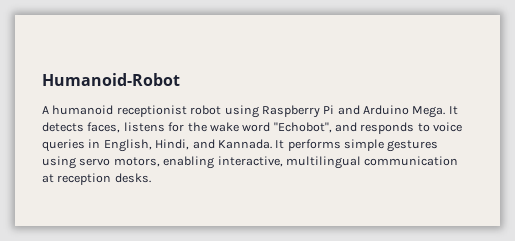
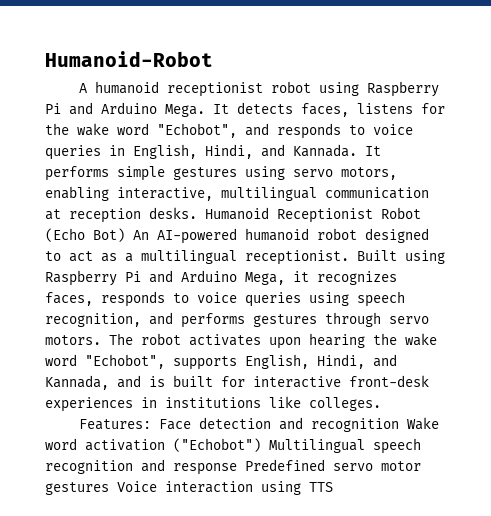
(151, 178) none -> [205,207,421,223] [45,228,429,244] [45,250,445,265] [45,270,397,286] [45,291,405,307] [45,312,429,328] [45,333,437,349] [45,354,397,370] [45,375,429,390] [45,396,381,412] [79,417,440,432] [45,438,421,454] [45,459,421,475] [45,481,333,495] Humanoid Receptionist Robot (Echo Bot) An AI-powered humanoid robot designed to act as a multilingual receptionist. Built using Raspberry Pi and Arduino Mega, it recognizes faces, responds to voice queries using speech recognition, and performs gestures through servo motors. The robot activates upon hearing the wake word "Echobot", supports English, Hindi, and Kannada, and is built for interactive front-desk experiences in institutions like colleges. // Features: Face detection and recognition Wake word activation ("Echobot") Multilingual speech recognition and response Predefined servo motor gestures Voice interaction using TTS

